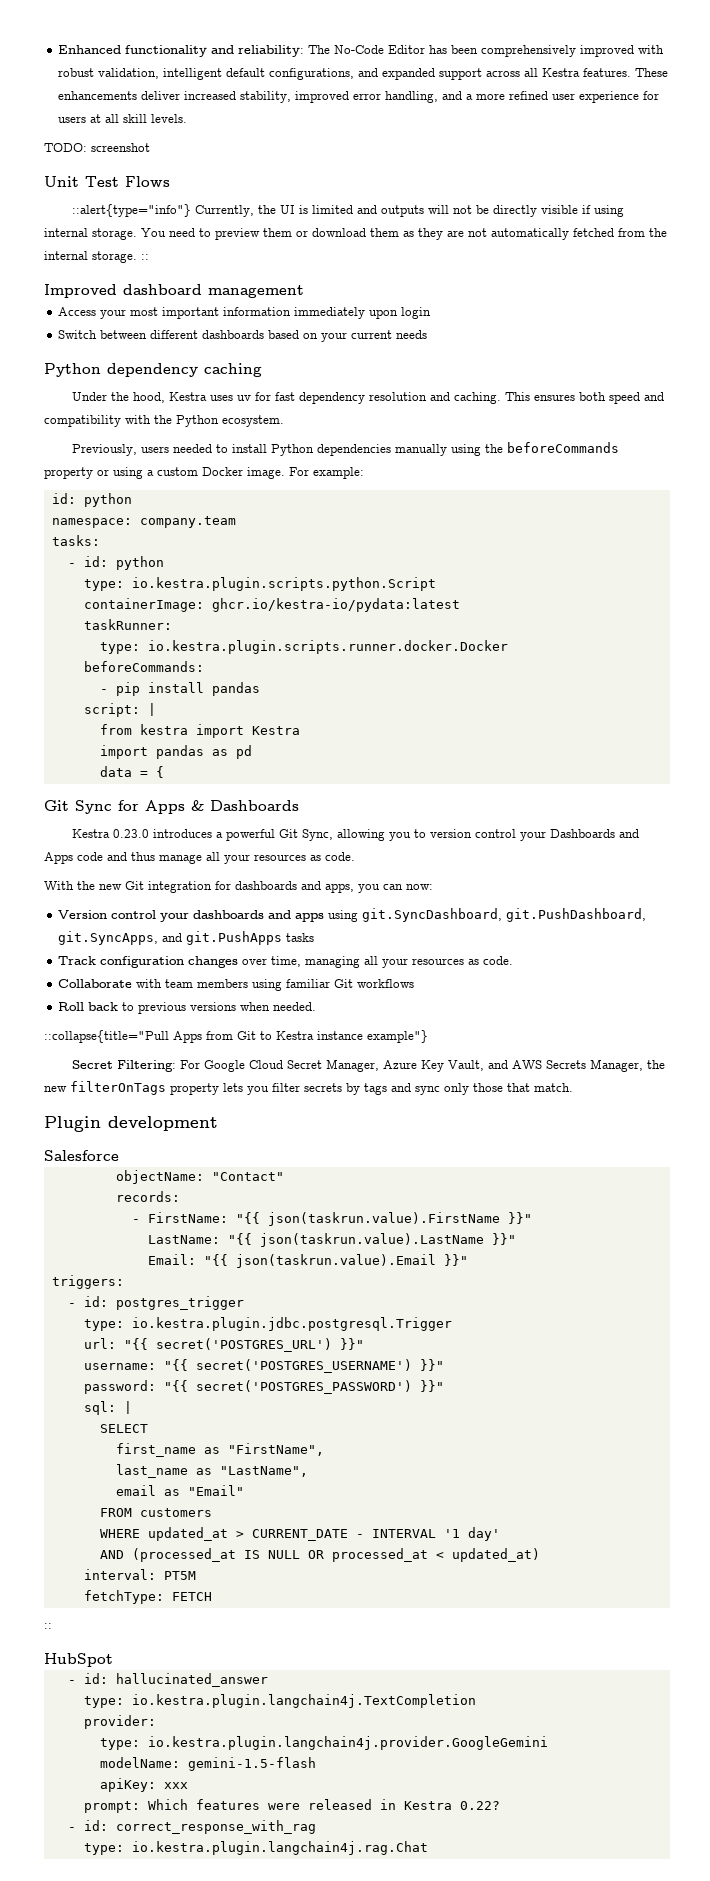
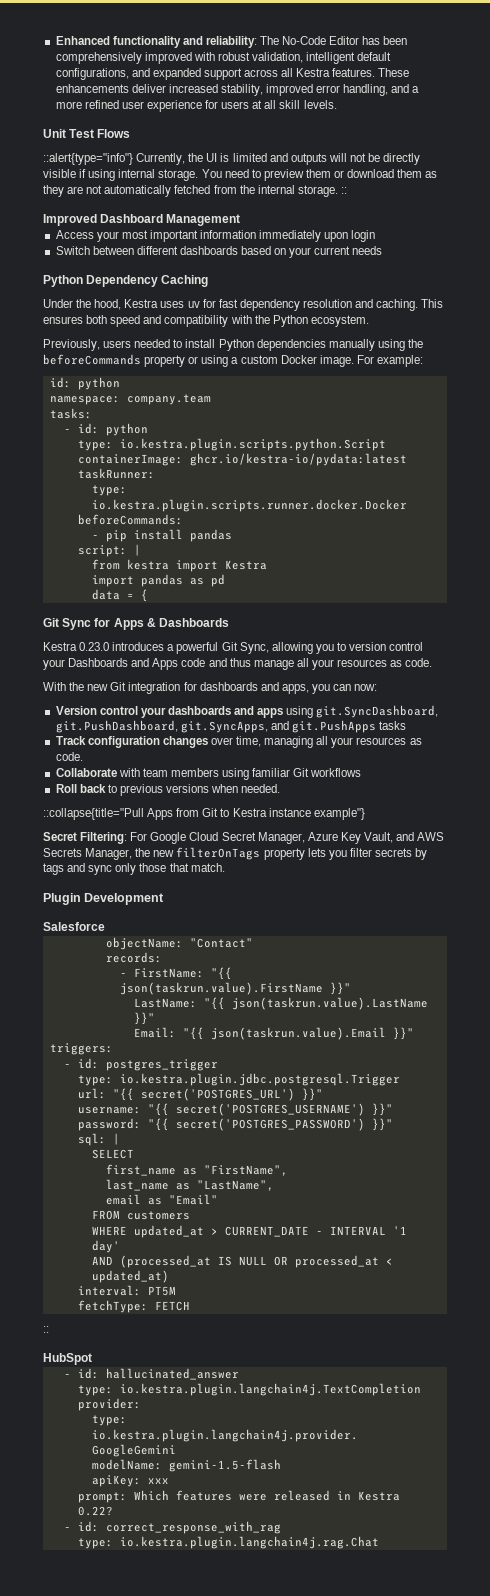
[44,143,150,152] // TODO: screenshot -> (337, 104) none
[123,284,304,298] dashboard management -> [100,214,241,226] Dashboard Management
[107,363,262,377] dependency caching -> [86,275,209,287] Dependency Caching
[108,1116,218,1131] development -> [84,893,165,905] Development

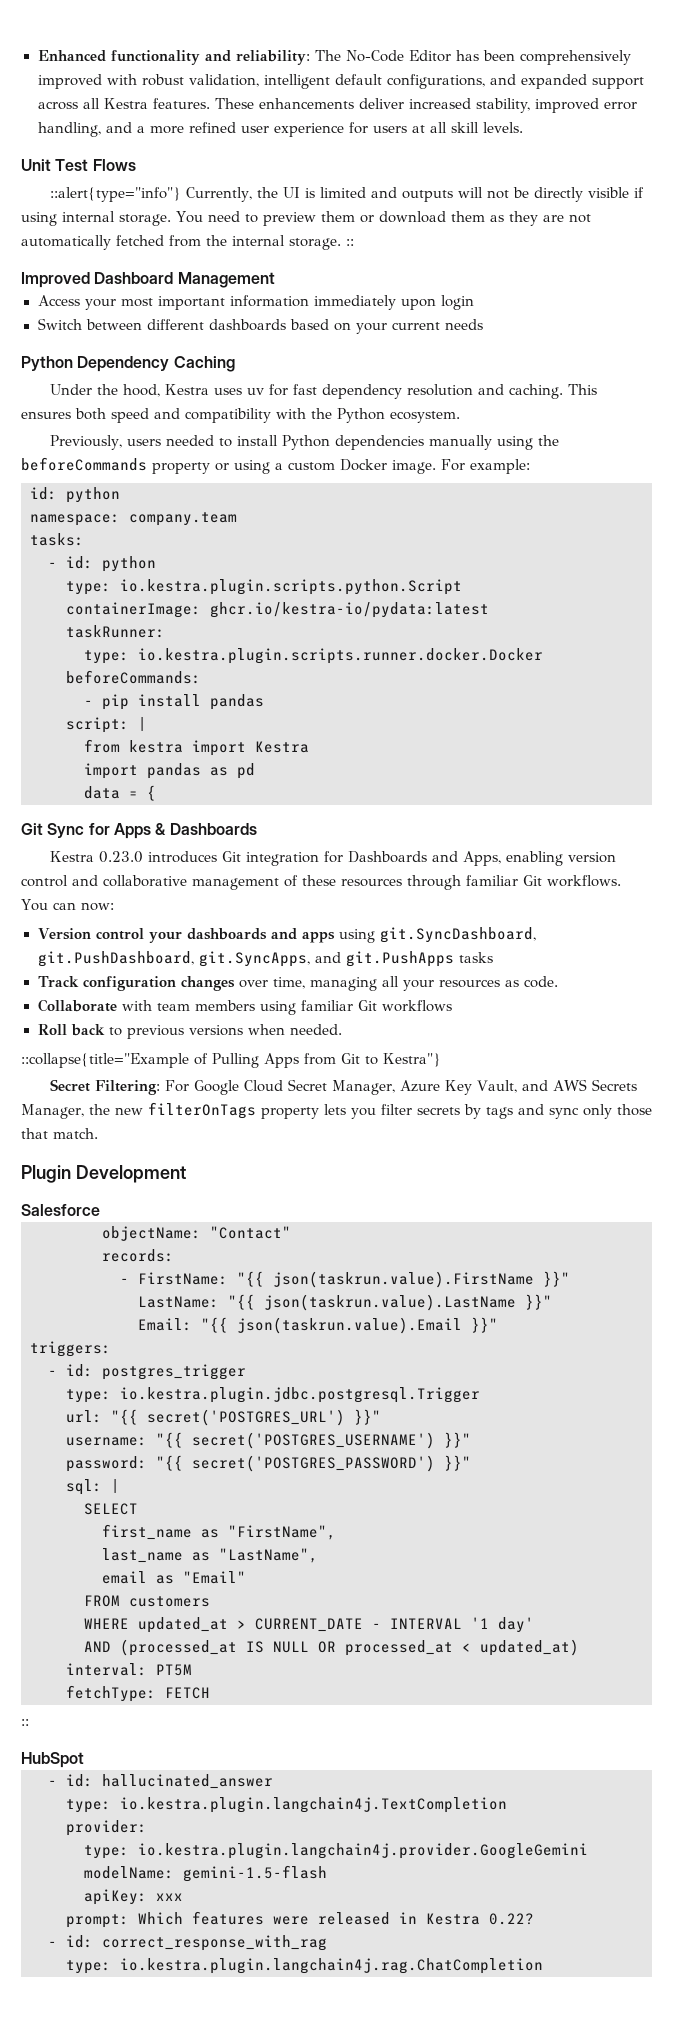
[167,642,424,654] [43,658,433,670] [43,682,330,694] a powerful Git Sync, allowing you to version control your Dashboards and Apps code and thus manage all your resources as code. // With the new Git integration for dashboards and apps, you -> [222,851,617,866] [21,875,621,890] [21,899,48,911] Git integration for Dashboards and Apps, enabling version control and collaborative management of these resources through familiar Git workflows. You
[43,808,144,820] ::collapse{title="Pull -> [21,1053,259,1068] ::collapse{title="Example of Pulling
[232,808,365,820] Kestra instance example"} -> [383,1053,441,1067] Kestra"}
[119,1536,379,1549] io.kestra.plugin.langchain4j.rag.Chat -> [120,1958,543,1974] io.kestra.plugin.langchain4j.rag.ChatCompletion

